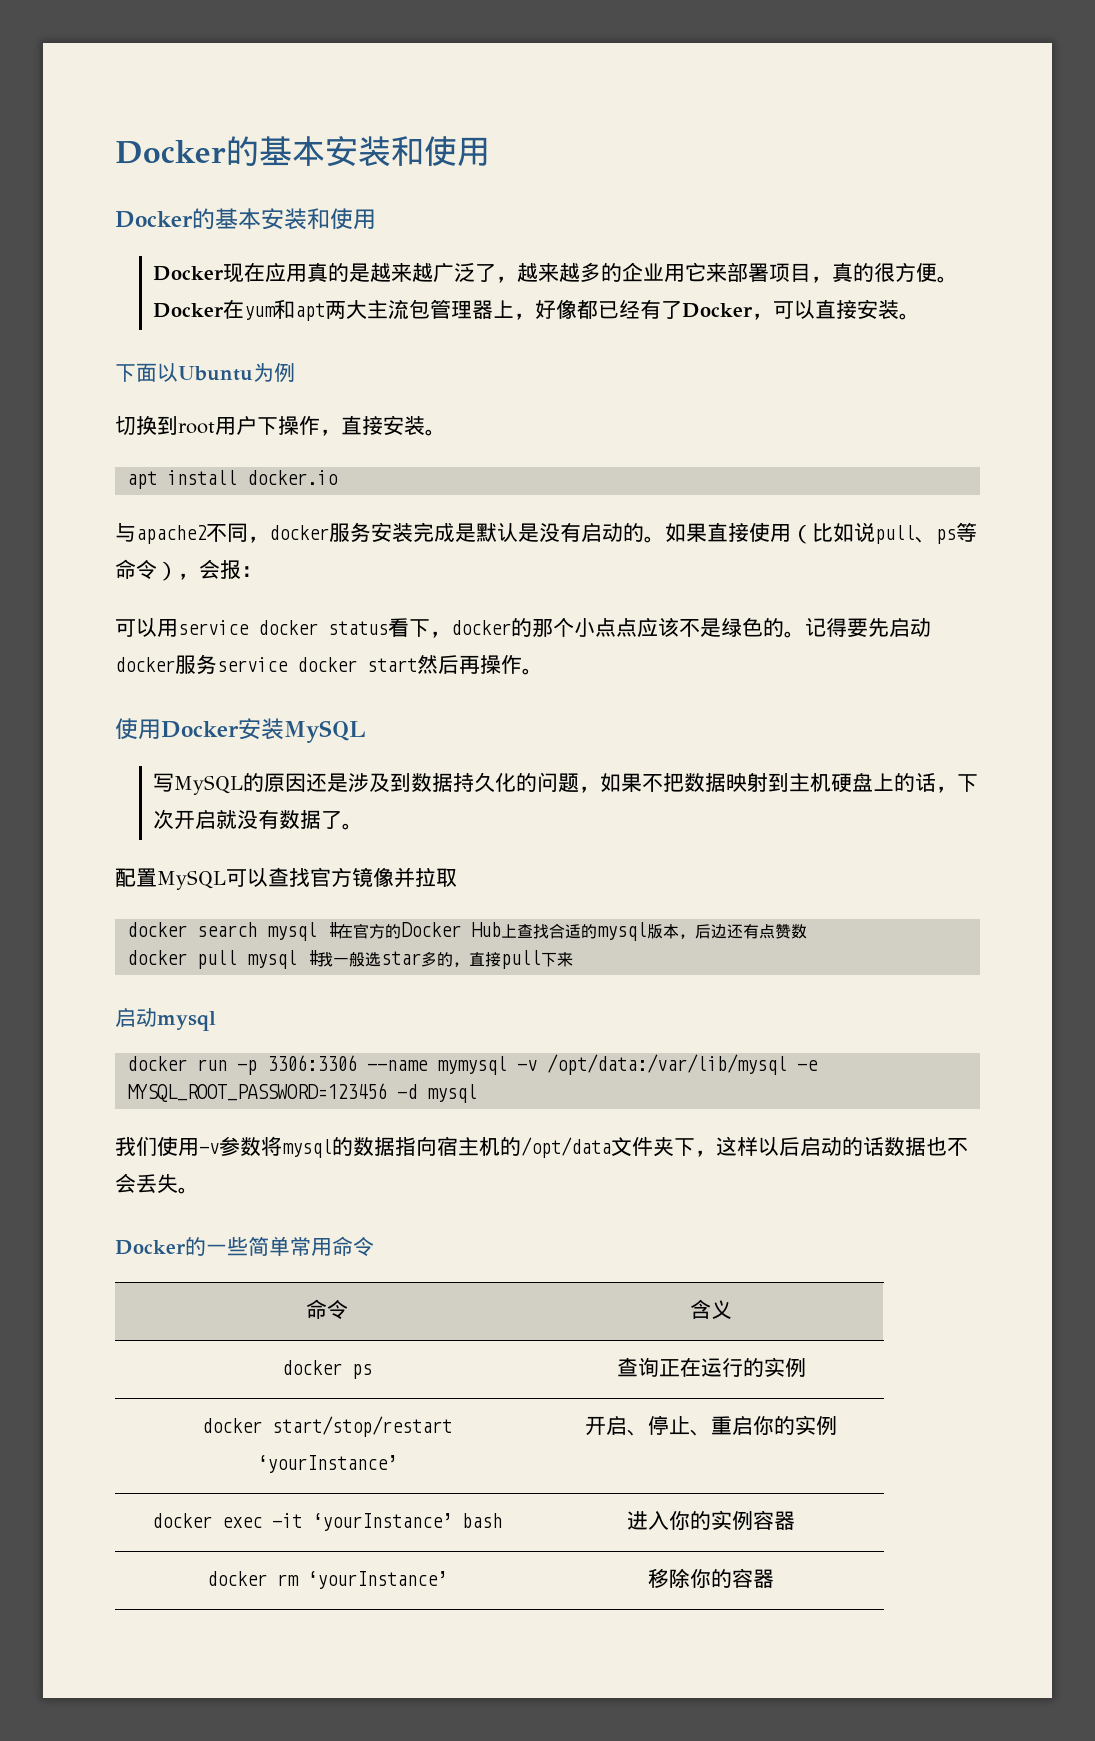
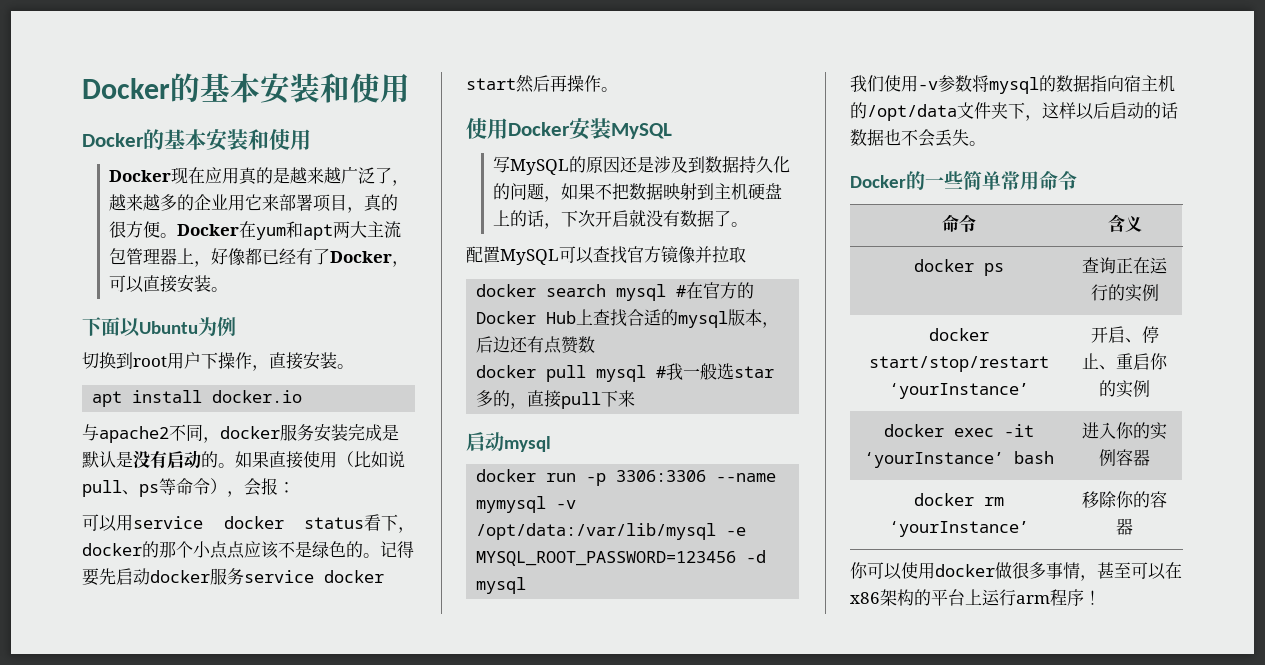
(774, 1578) none -> [850,562,1182,581] [850,589,1101,606] // 你可以使用docker做很多事情，甚至可以在x86架构的平台上运行arm程序！

